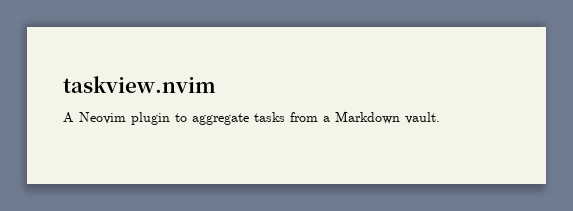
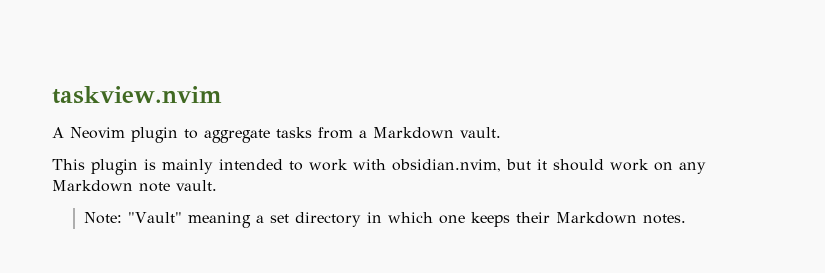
(440, 118) none -> [52,159,706,175] [52,180,217,192] [83,212,686,228] // This plugin is mainly intended to work with obsidian.nvim, but it should work on any Markdown note vault. // Note: "Vault" meaning a set directory in which one keeps their Markdown notes.

